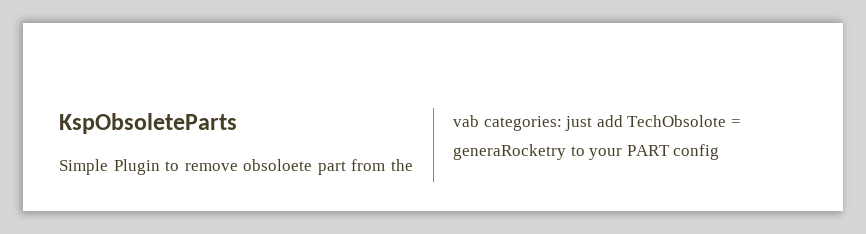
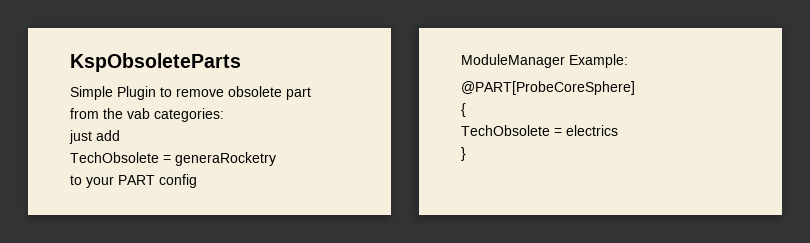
[243,159,313,171] obsoloete -> [228,86,282,97] obsolete
(562, 123) none -> (224, 115) //
[627,115,727,127] TechObsolote -> [70,152,159,163] // TechObsolete
(566, 152) none -> (276, 159) //
(720, 152) none -> [461,54,628,68] [461,81,635,95] [461,103,466,117] [461,125,618,136] [461,147,466,161] // ModuleManager Example: // @PART[ProbeCoreSphere] // { // TechObsolete = electrics // }

